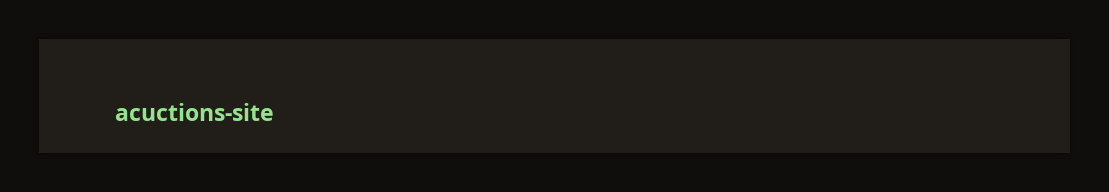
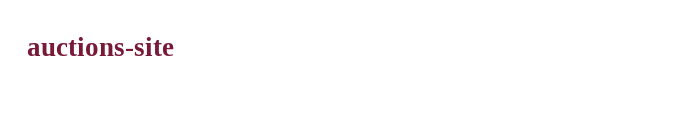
[115,103,274,121] acuctions-site -> [27,37,174,56] auctions-site

